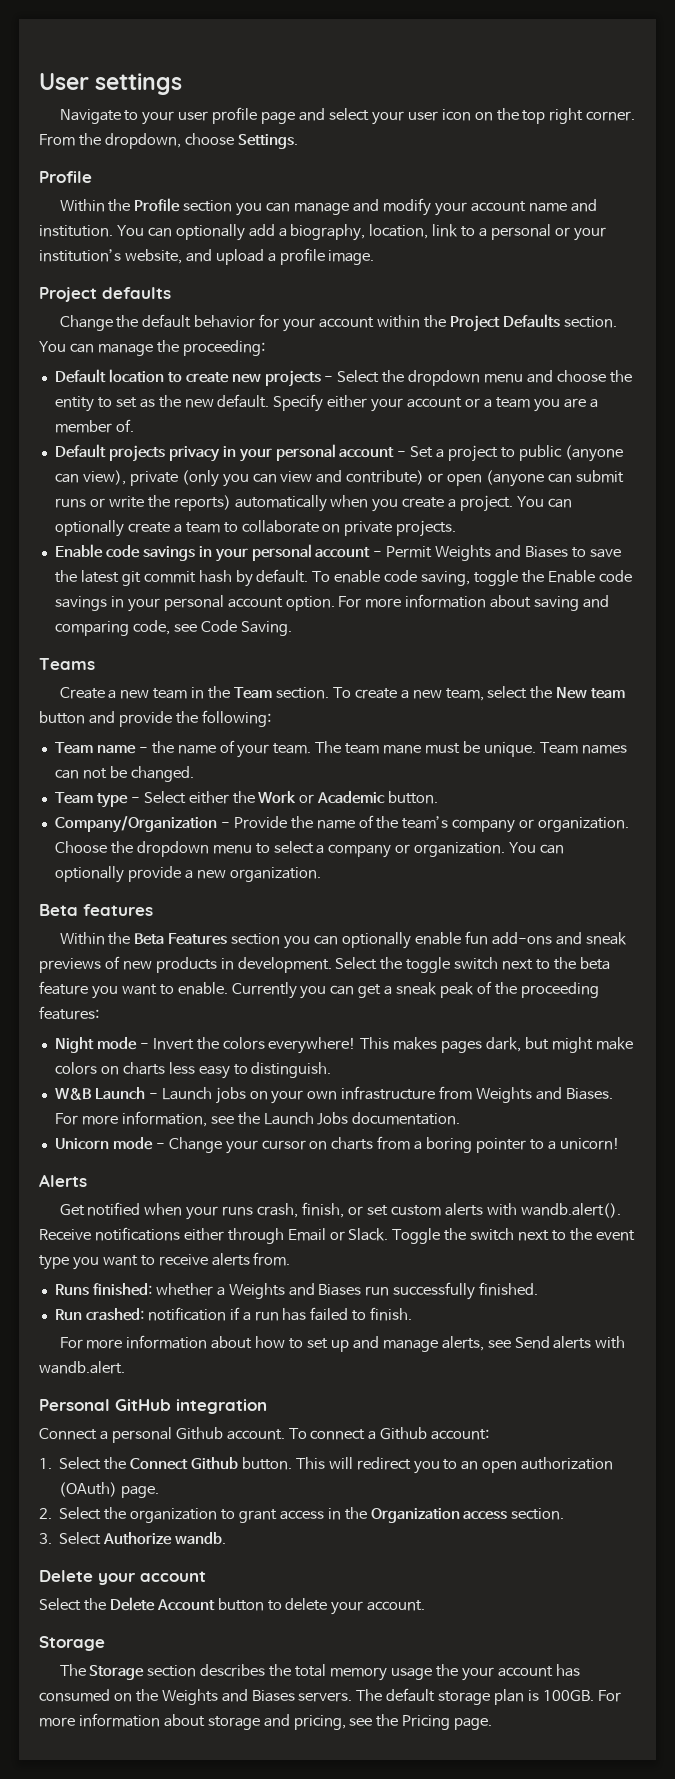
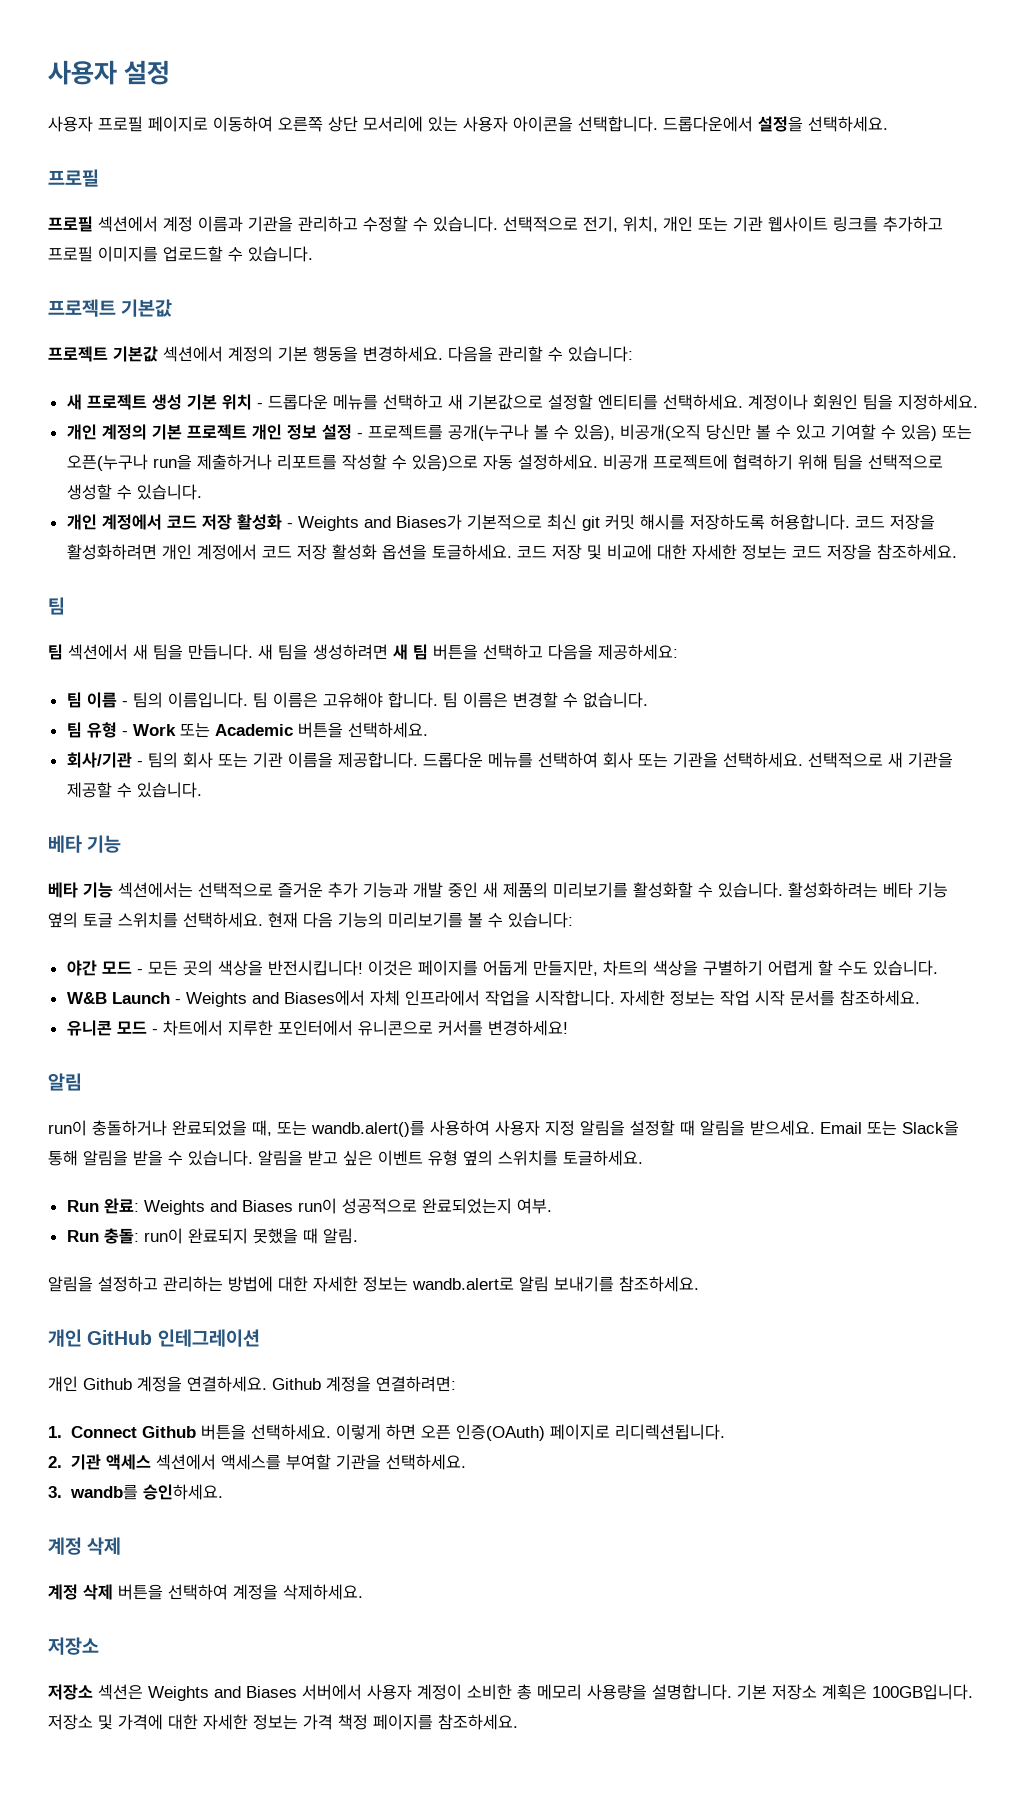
[39,73,183,95] [59,107,636,125] [39,133,298,149] [39,171,92,183] [59,198,597,216] [39,224,606,241] [39,248,375,265] [39,287,171,302] [59,314,617,332] [39,340,265,356] [54,369,632,387] [54,394,598,412] [54,419,134,433] [54,444,623,462] [54,470,624,487] [54,495,572,512] [54,520,457,537] [54,544,621,562] [54,569,632,587] [54,594,610,612] [54,620,292,636] [39,658,95,670] [59,686,626,701] [39,710,271,727] [54,740,627,758] [54,766,194,782] [54,791,439,808] [54,815,630,833] [54,841,564,858] [54,866,321,883] [39,904,153,916] [59,931,627,949] [39,956,610,973] [39,981,599,999] [39,1006,99,1020] [54,1037,633,1054] [54,1062,332,1079] [54,1086,613,1104] [54,1111,461,1127] [54,1136,620,1154] [39,1174,87,1187] [59,1202,621,1220] [39,1227,635,1244] [39,1252,291,1270] [54,1282,539,1300] [54,1307,413,1321] [59,1335,626,1352] [39,1361,125,1374] [39,1399,267,1414] [39,1427,490,1443] [39,1457,614,1474] [59,1482,160,1498] [39,1507,565,1523] [39,1532,227,1545] [39,1570,206,1585] [39,1597,426,1615] [39,1636,105,1651] [59,1664,580,1681] [39,1688,621,1705] [39,1713,493,1730] User settings // Navigate to your user profile page and select your user icon on the top right corner. From the dropdown, choose Settings. // Profile // Within the Profile section you can manage and modify your account name and institution. You can optionally add a biography, location, link to a personal or your institution’s website, and upload a profile image. // Project defaults // Change the default behavior for your account within the Project Defaults section. You can manage the proceeding: // Default location to create new projects - Select the dropdown menu and choose the entity to set as the new default. Specify either your account or a team you are a member of. // Default projects privacy in your personal account - Set a project to public (anyone can view), private (only you can view and contribute) or open (anyone can submit runs or write the reports) automatically when you create a project. You can optionally create a team to collaborate on private projects. // Enable code savings in your personal account - Permit Weights and Biases to save the latest git commit hash by default. To enable code saving, toggle the Enable code savings in your personal account option. For more information about saving and comparing code, see Code Saving. // Teams // Create a new team in the Team section. To create a new team, select the New team button and provide the following: // Team name - the name of your team. The team mane must be unique. Team names can not be changed. // Team type - Select either the Work or Academic button. // Company/Organization - Provide the name of the team’s company or organization. Choose the dropdown menu to select a company or organization. You can optionally provide a new organization. // Beta features // Within the Beta Features section you can optionally enable fun add-ons and sneak previews of new products in development. Select the toggle switch next to the beta feature you want to enable. Currently you can get a sneak peak of the proceeding features: // Night mode - Invert the colors everywhere! This makes pages dark, but might make colors on charts less easy to distinguish. // W&B Launch - Launch jobs on your own infrastructure from Weights and Biases. For more information, see the Launch Jobs documentation. // Unicorn mode - Change your cursor on charts from a boring pointer to a unicorn! // Alerts // Get notified when your runs crash, finish, or set custom alerts with wandb.alert(). Receive notifications either through Email or Slack. Toggle the switch next to the event type you want to receive alerts from. // Runs finished: whether a Weights and Biases run successfully finished. // Run crashed: notification if a run has failed to finish. // For more information about how to set up and manage alerts, see Send alerts with wandb.alert. // Personal GitHub integration // Connect a personal Github account. To connect a Github account: // 1. Select the Connect Github button. This will redirect you to an open authorization (OAuth) page. // 2. Select the organization to grant access in the Organization access section. // 3. Select Authorize wandb. // Delete your account // Select the Delete Account button to delete your account. // Storage // The Storage section describes the total memory usage the your account has consumed on the Weights and Biases servers. The default storage plan is 100GB. For more information about storage and pricing, see the Pricing page. -> [48,60,171,85] [48,116,888,132] [48,169,99,187] [48,216,943,232] [48,246,313,262] [48,299,173,317] [48,346,633,362] [66,394,978,410] [66,424,972,441] [66,454,943,471] [66,484,202,500] [66,514,935,531] [66,544,957,560] [48,597,65,615] [48,644,678,660] [66,692,648,708] [66,722,428,738] [66,752,953,768] [66,782,202,798] [48,835,122,853] [48,882,948,898] [48,912,573,928] [66,960,938,976] [66,990,920,1007] [66,1020,568,1036] [48,1073,82,1091] [48,1120,959,1137] [48,1150,643,1166] [66,1198,552,1215] [66,1228,358,1244] [48,1276,699,1292] [48,1329,260,1347] [48,1376,456,1392] [48,1424,725,1441] [48,1454,466,1470] [48,1484,223,1500] [48,1537,122,1555] [48,1584,363,1600] [48,1637,99,1655] [48,1684,973,1701] [48,1714,518,1730] 사용자 설정 // 사용자 프로필 페이지로 이동하여 오른쪽 상단 모서리에 있는 사용자 아이콘을 선택합니다. 드롭다운에서 설정을 선택하세요. // 프로필 // 프로필 섹션에서 계정 이름과 기관을 관리하고 수정할 수 있습니다. 선택적으로 전기, 위치, 개인 또는 기관 웹사이트 링크를 추가하고 프로필 이미지를 업로드할 수 있습니다. // 프로젝트 기본값 // 프로젝트 기본값 섹션에서 계정의 기본 행동을 변경하세요. 다음을 관리할 수 있습니다: // 새 프로젝트 생성 기본 위치 - 드롭다운 메뉴를 선택하고 새 기본값으로 설정할 엔티티를 선택하세요. 계정이나 회원인 팀을 지정하세요. // 개인 계정의 기본 프로젝트 개인 정보 설정 - 프로젝트를 공개(누구나 볼 수 있음), 비공개(오직 당신만 볼 수 있고 기여할 수 있음) 또는 오픈(누구나 run을 제출하거나 리포트를 작성할 수 있음)으로 자동 설정하세요. 비공개 프로젝트에 협력하기 위해 팀을 선택적으로 생성할 수 있습니다. // 개인 계정에서 코드 저장 활성화 - Weights and Biases가 기본적으로 최신 git 커밋 해시를 저장하도록 허용합니다. 코드 저장을 활성화하려면 개인 계정에서 코드 저장 활성화 옵션을 토글하세요. 코드 저장 및 비교에 대한 자세한 정보는 코드 저장을 참조하세요. // 팀 // 팀 섹션에서 새 팀을 만듭니다. 새 팀을 생성하려면 새 팀 버튼을 선택하고 다음을 제공하세요: // 팀 이름 - 팀의 이름입니다. 팀 이름은 고유해야 합니다. 팀 이름은 변경할 수 없습니다. // 팀 유형 - Work 또는 Academic 버튼을 선택하세요. // 회사/기관 - 팀의 회사 또는 기관 이름을 제공합니다. 드롭다운 메뉴를 선택하여 회사 또는 기관을 선택하세요. 선택적으로 새 기관을 제공할 수 있습니다. // 베타 기능 // 베타 기능 섹션에서는 선택적으로 즐거운 추가 기능과 개발 중인 새 제품의 미리보기를 활성화할 수 있습니다. 활성화하려는 베타 기능 옆의 토글 스위치를 선택하세요. 현재 다음 기능의 미리보기를 볼 수 있습니다: // 야간 모드 - 모든 곳의 색상을 반전시킵니다! 이것은 페이지를 어둡게 만들지만, 차트의 색상을 구별하기 어렵게 할 수도 있습니다. // W&B Launch - Weights and Biases에서 자체 인프라에서 작업을 시작합니다. 자세한 정보는 작업 시작 문서를 참조하세요. // 유니콘 모드 - 차트에서 지루한 포인터에서 유니콘으로 커서를 변경하세요! // 알림 // run이 충돌하거나 완료되었을 때, 또는 wandb.alert()를 사용하여 사용자 지정 알림을 설정할 때 알림을 받으세요. Email 또는 Slack을 통해 알림을 받을 수 있습니다. 알림을 받고 싶은 이벤트 유형 옆의 스위치를 토글하세요. // Run 완료: Weights and Biases run이 성공적으로 완료되었는지 여부. // Run 충돌: run이 완료되지 못했을 때 알림. // 알림을 설정하고 관리하는 방법에 대한 자세한 정보는 wandb.alert로 알림 보내기를 참조하세요. // 개인 GitHub 인테그레이션 // 개인 Github 계정을 연결하세요. Github 계정을 연결하려면: // 1. Connect Github 버튼을 선택하세요. 이렇게 하면 오픈 인증(OAuth) 페이지로 리디렉션됩니다. // 2. 기관 액세스 섹션에서 액세스를 부여할 기관을 선택하세요. // 3. wandb를 승인하세요. // 계정 삭제 // 계정 삭제 버튼을 선택하여 계정을 삭제하세요. // 저장소 // 저장소 섹션은 Weights and Biases 서버에서 사용자 계정이 소비한 총 메모리 사용량을 설명합니다. 기본 저장소 계획은 100GB입니다. 저장소 및 가격에 대한 자세한 정보는 가격 책정 페이지를 참조하세요.

